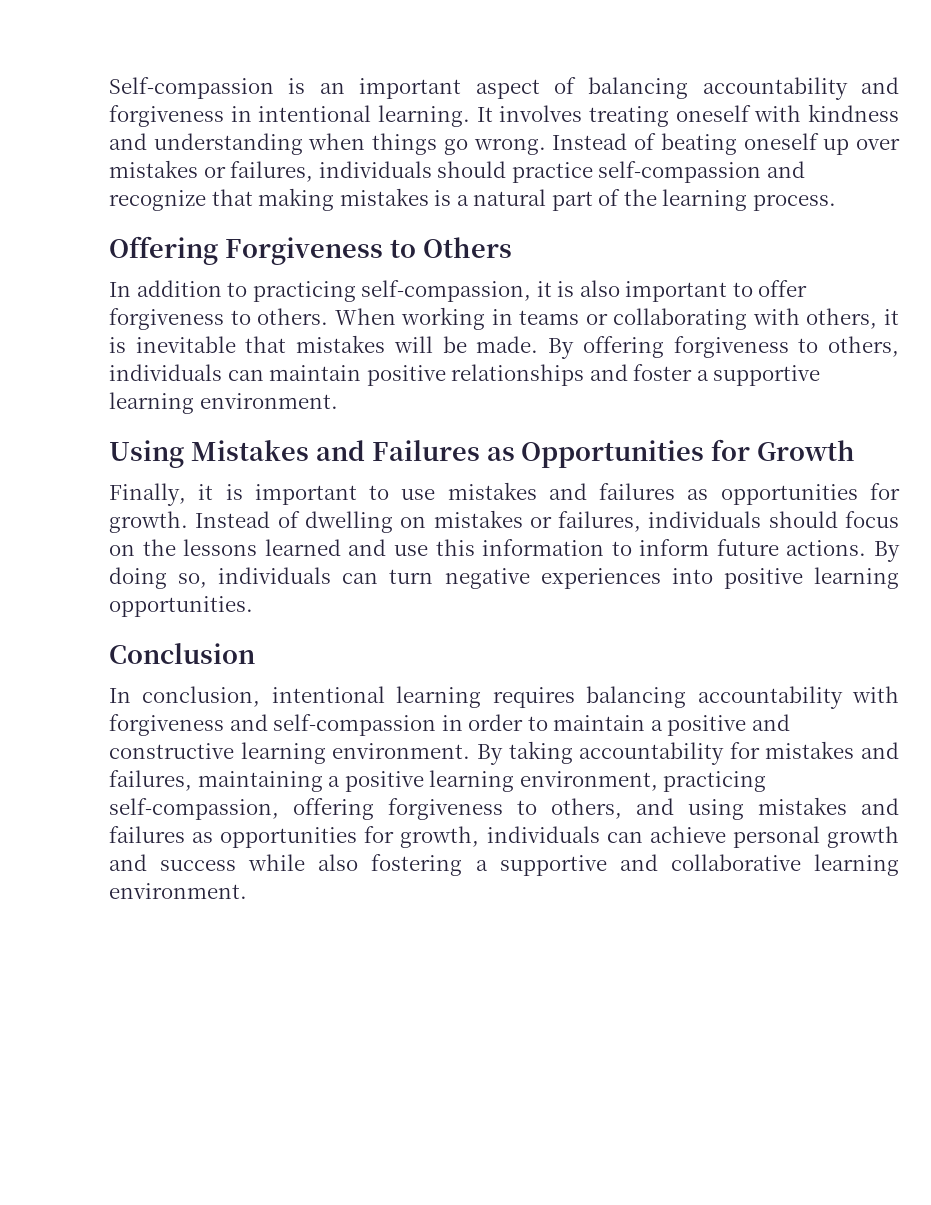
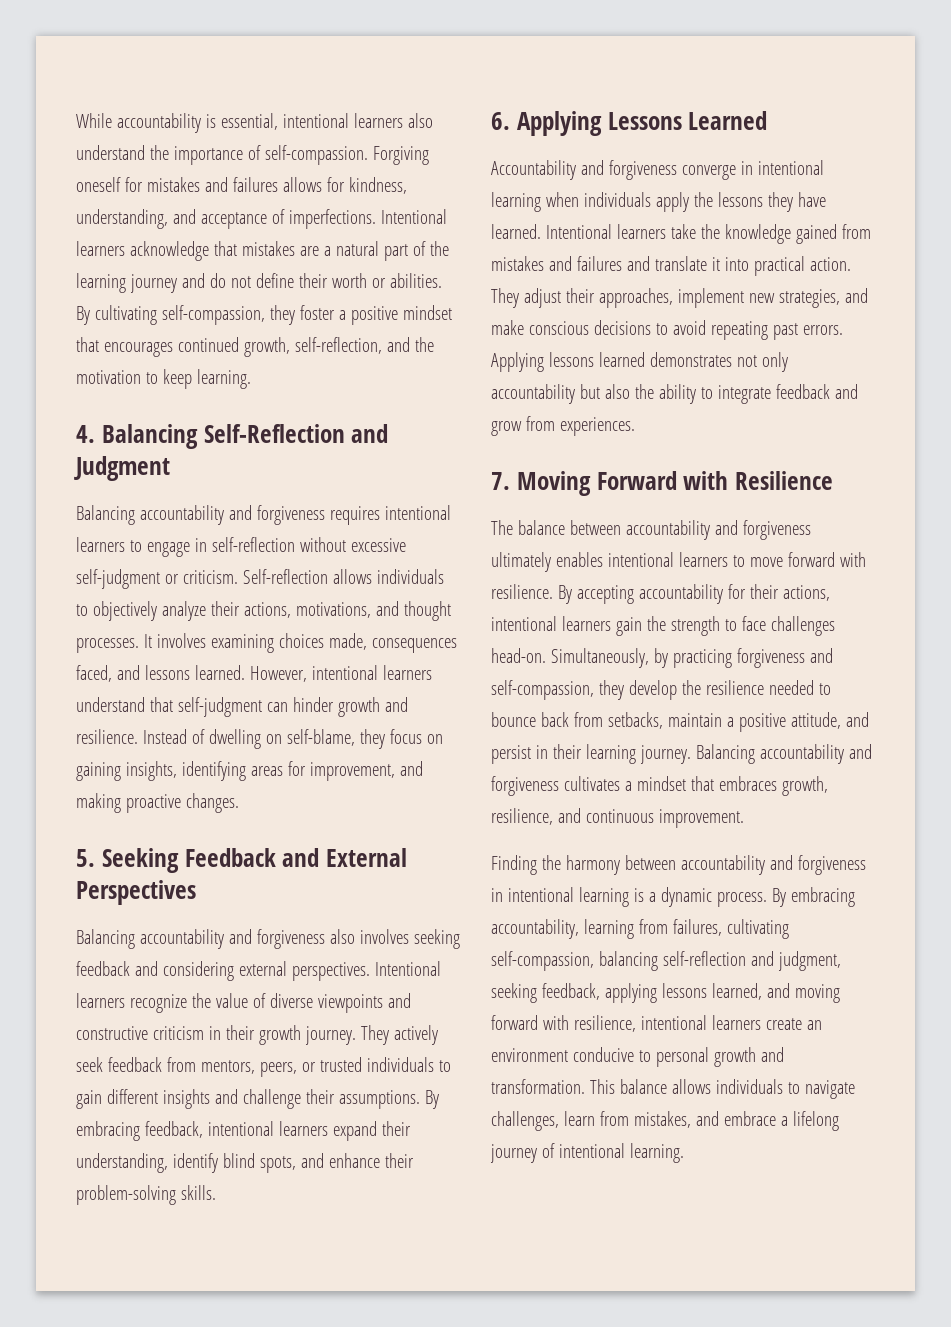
[109,77,899,100] [109,104,899,127] [109,133,901,155] [109,160,805,183] [109,188,452,211] Self-compassion is an important aspect of balancing accountability and forgiveness in intentional learning. It involves treating oneself with kindness and understanding when things go wrong. Instead of beating oneself up over mistakes or failures, individuals should practice self-compassion and recognize that making mistakes is -> [76,113,433,133] [76,145,429,165] [76,177,407,194] [76,209,447,229] [76,241,319,261] While accountability is essential, intentional learners also understand the importance of self-compassion. Forgiving oneself for mistakes and failures allows for kindness, understanding, and acceptance of imperfections. Intentional learners acknowledge that mistakes are
[752,194,836,211] [109,236,512,265] [109,280,808,302] [109,307,899,330] [109,335,900,359] [109,364,821,386] [109,392,338,414] [109,439,856,468] [109,482,900,506] [109,510,899,533] [109,539,901,562] [109,567,899,589] [109,596,253,617] [109,643,255,664] [109,686,900,709] [109,714,790,736] [109,741,899,765] [109,770,767,792] [109,797,899,820] [109,826,899,848] [109,854,899,876] [109,883,247,899] process. // Offering Forgiveness to Others // In addition to practicing self-compassion, it is also important to offer forgiveness to others. When working in teams or collaborating with others, it is inevitable that mistakes will be made. By offering forgiveness to others, individuals can maintain positive relationships and foster a supportive learning environment. // Using Mistakes and Failures as Opportunities for Growth // Finally, it is important to use mistakes and failures as opportunities for growth. Instead of dwelling on mistakes or failures, individuals should focus on the lessons learned and use this information to inform future actions. By doing so, individuals can turn negative experiences into positive learning opportunities. // Conclusion // In conclusion, intentional learning requires balancing accountability with forgiveness and self-compassion in order to maintain a positive and constructive learning environment. By taking accountability for mistakes and failures, maintaining a positive learning environment, practicing self-compassion, offering forgiveness to others, and using mistakes and failures as opportunities for growth, individuals can achieve personal growth and success while also fostering a supportive and collaborative learning environment. -> [129,273,442,293] [76,305,452,325] [76,337,434,357] [76,369,251,389] [76,424,389,449] [74,456,170,481] [76,505,451,525] [76,537,406,557] [76,569,444,589] [76,601,451,621] [76,633,457,653] [76,665,432,682] [76,697,408,717] [76,729,443,749] [76,761,423,781] [76,793,239,813] [76,848,407,873] [76,880,196,905] [76,929,460,949] [76,961,441,981] [76,993,411,1013] [76,1025,438,1045] [76,1057,451,1077] [76,1089,439,1109] [76,1121,411,1141] [76,1153,414,1173] [76,1185,216,1205] [491,111,768,136] [491,160,824,180] [491,192,826,212] [491,224,871,244] [491,256,851,276] [491,288,868,308] [491,320,843,340] [491,352,788,372] [491,384,858,404] [491,416,635,436] [491,471,833,496] [491,520,811,540] [491,552,866,572] [491,584,830,604] [491,616,835,636] [491,648,833,668] [491,680,831,700] [491,712,869,732] [491,744,872,764] [491,776,828,796] [491,808,744,828] [491,855,866,875] [491,887,855,907] [491,919,789,939] [491,951,841,971] [491,983,840,1003] [491,1015,822,1032] [491,1047,784,1067] [491,1079,855,1099] [491,1111,839,1131] [490,1143,684,1163] journey and do not define their worth or abilities. By cultivating self-compassion, they foster a positive mindset that encourages continued growth, self-reflection, and the motivation to keep learning. // 4. Balancing Self-Reflection and Judgment // Balancing accountability and forgiveness requires intentional learners to engage in self-reflection without excessive self-judgment or criticism. Self-reflection allows individuals to objectively analyze their actions, motivations, and thought processes. It involves examining choices made, consequences faced, and lessons learned. However, intentional learners understand that self-judgment can hinder growth and resilience. Instead of dwelling on self-blame, they focus on gaining insights, identifying areas for improvement, and making proactive changes. // 5. Seeking Feedback and External Perspectives // Balancing accountability and forgiveness also involves seeking feedback and considering external perspectives. Intentional learners recognize the value of diverse viewpoints and constructive criticism in their growth journey. They actively seek feedback from mentors, peers, or trusted individuals to gain different insights and challenge their assumptions. By embracing feedback, intentional learners expand their understanding, identify blind spots, and enhance their problem-solving skills. // 6. Applying Lessons Learned // Accountability and forgiveness converge in intentional learning when individuals apply the lessons they have learned. Intentional learners take the knowledge gained from mistakes and failures and translate it into practical action. They adjust their approaches, implement new strategies, and make conscious decisions to avoid repeating past errors. Applying lessons learned demonstrates not only accountability but also the ability to integrate feedback and grow from experiences. // 7. Moving Forward with Resilience // The balance between accountability and forgiveness ultimately enables intentional learners to move forward with resilience. By accepting accountability for their actions, intentional learners gain the strength to face challenges head-on. Simultaneously, by practicing forgiveness and self-compassion, they develop the resilience needed to bounce back from setbacks, maintain a positive attitude, and persist in their learning journey. Balancing accountability and forgiveness cultivates a mindset that embraces growth, resilience, and continuous improvement. // Finding the harmony between accountability and forgiveness in intentional learning is a dynamic process. By embracing accountability, learning from failures, cultivating self-compassion, balancing self-reflection and judgment, seeking feedback, applying lessons learned, and moving forward with resilience, intentional learners create an environment conducive to personal growth and transformation. This balance allows individuals to navigate challenges, learn from mistakes, and embrace a lifelong journey of intentional learning.

